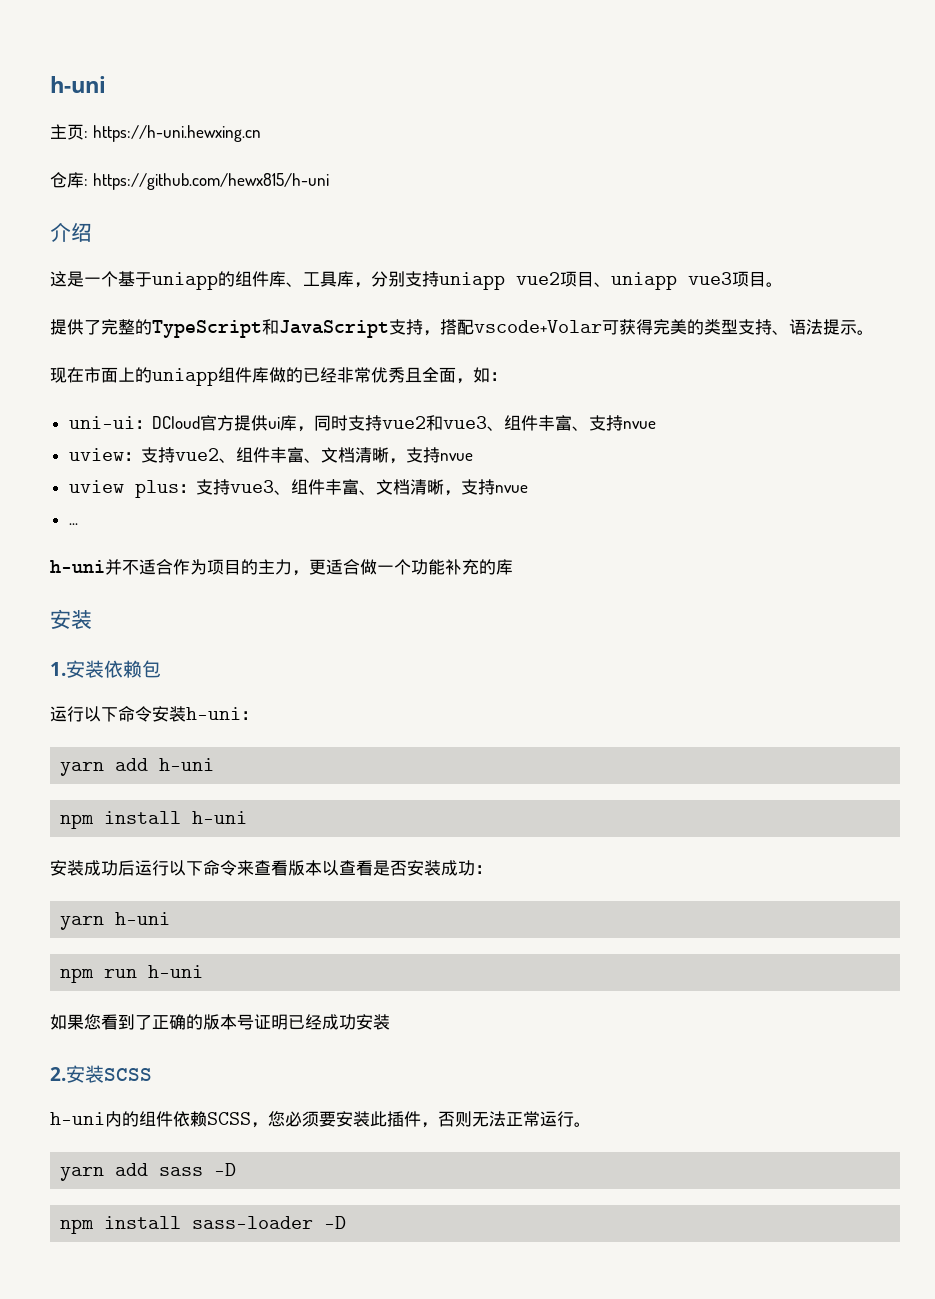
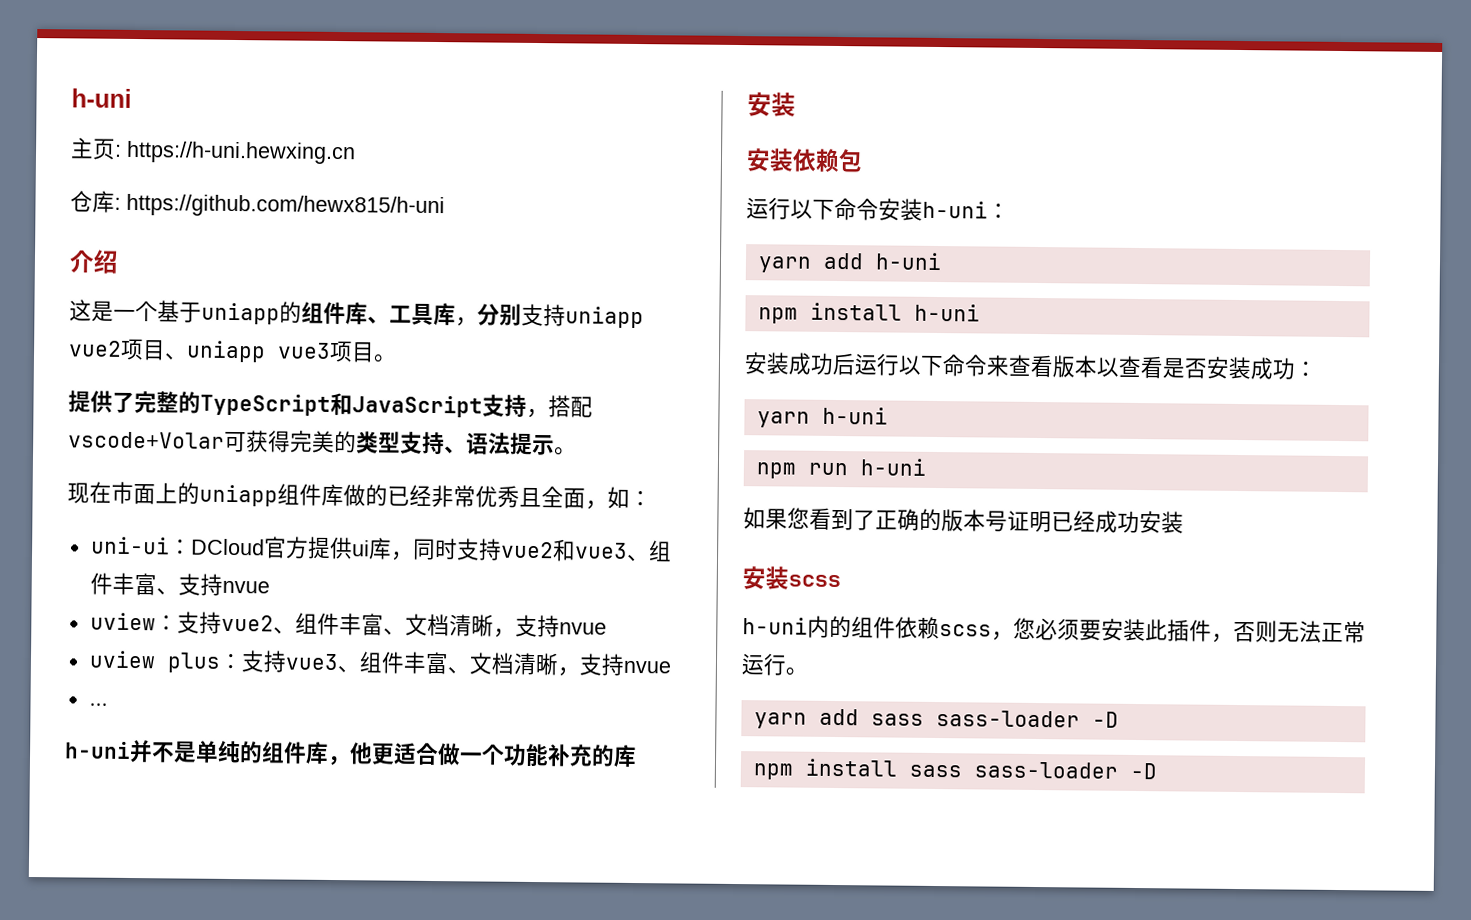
[139,559,309,576] 适合作为项目的主力， -> [173,740,373,766] 是单纯的组件库，他
[50,662,66,676] 1. -> (796, 104) none
[50,1065,152,1083] 2.安装SCSS -> [742,566,841,590] 安装scss
[207,1112,251,1125] SCSS -> [939,624,992,637] scss
(204, 1171) none -> [935,710,1080,728] sass-loader
(182, 1222) none -> [908,764,962,778] sass

